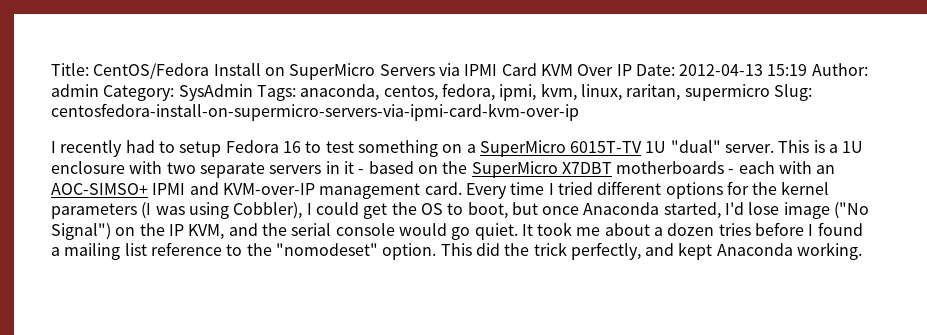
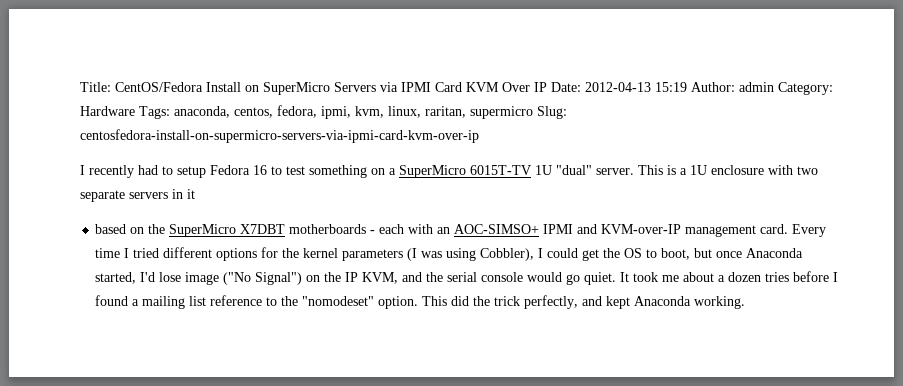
[178,84,253,101] SysAdmin -> [80,106,135,116] Hardware
[358,169,365,174] - -> (195, 194) //

